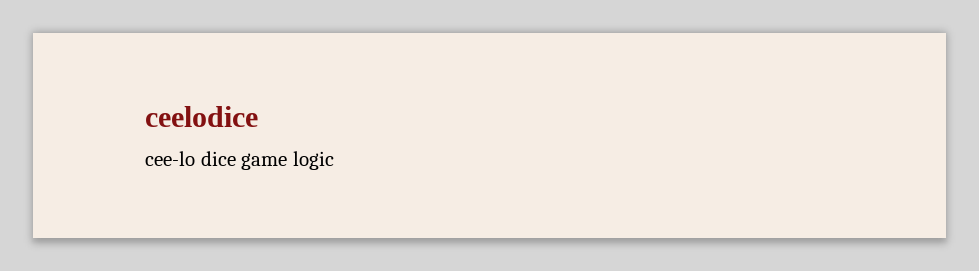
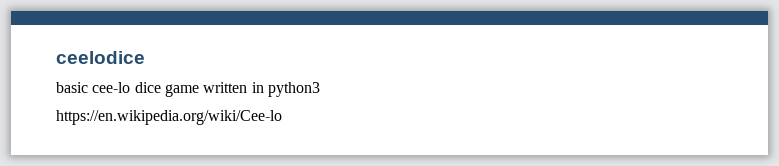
(258, 116) none -> [56,82,88,93] basic
[292,151,334,170] logic -> [203,82,320,97] [56,110,282,125] written in python3 // https://en.wikipedia.org/wiki/Cee-lo

